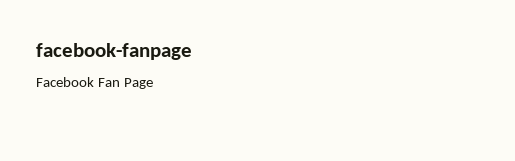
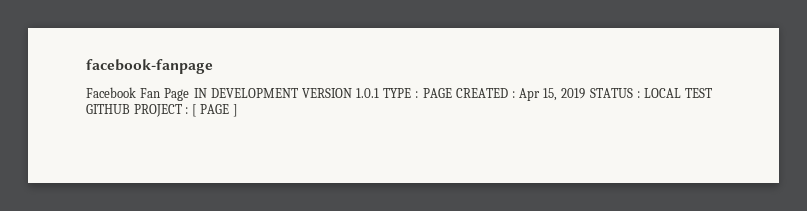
(153, 83) none -> [193,88,712,101] [86,104,238,117] IN DEVELOPMENT VERSION 1.0.1 TYPE : PAGE CREATED : Apr 15, 2019 STATUS : LOCAL TEST GITHUB PROJECT : [ PAGE ]

